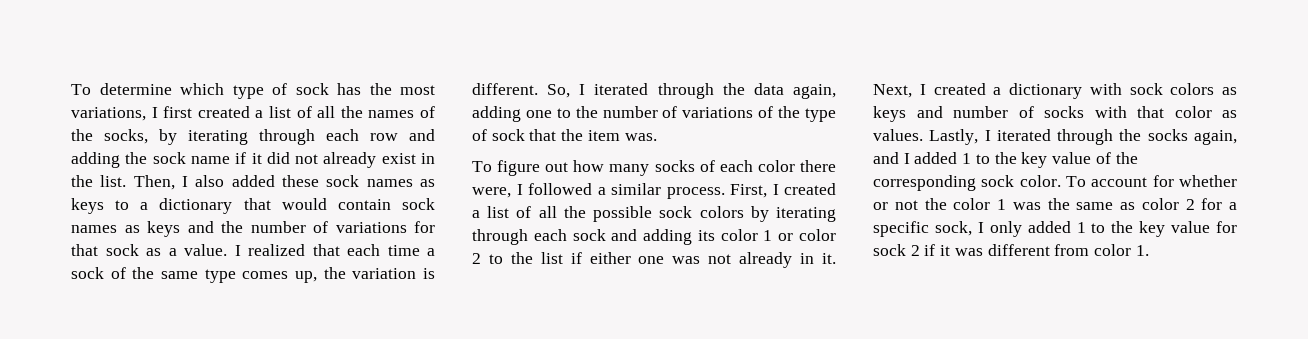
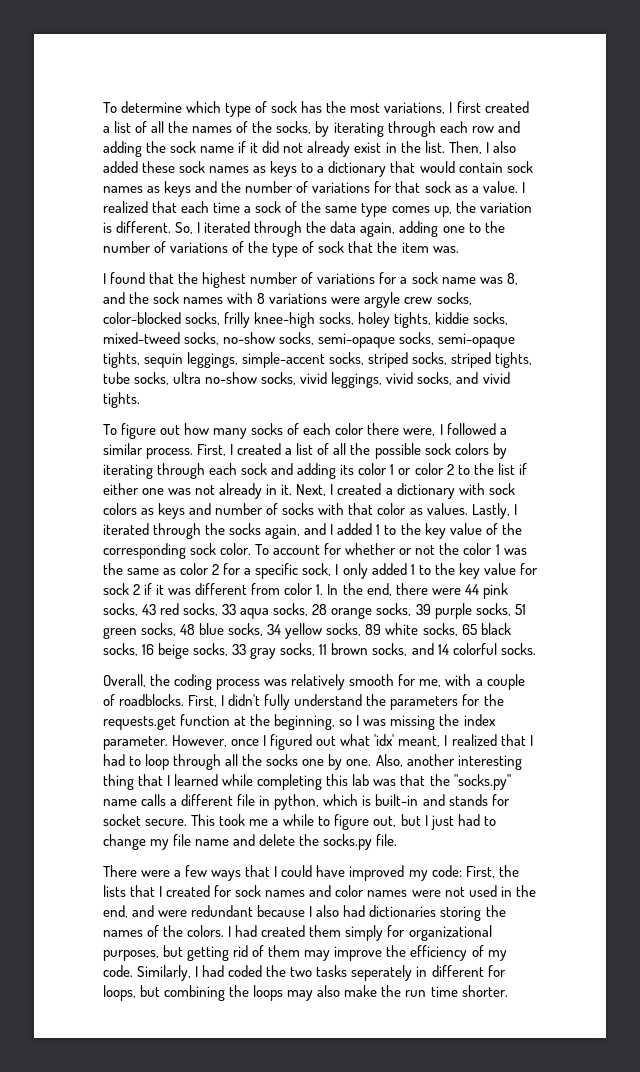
(657, 137) none -> [103,272,518,288] [103,292,472,308] [103,312,509,328] [103,332,516,348] [103,352,533,368] [103,372,510,388] [103,392,140,408] // I found that the highest number of variations for a sock name was 8, and the sock names with 8 variations were argyle crew socks, color-blocked socks, frilly knee-high socks, holey tights, kiddie socks, mixed-tweed socks, no-show socks, semi-opaque socks, semi-opaque tights, sequin leggings, simple-accent socks, striped socks, striped tights, tube socks, ultra no-show socks, vivid leggings, vivid socks, and vivid tights.
(1149, 250) none -> [327,583,508,599] [103,603,526,619] [103,623,511,639] [103,643,536,659] [103,674,525,690] [103,694,504,710] [103,714,496,730] [103,734,533,750] [103,754,522,770] [103,774,511,790] [103,794,510,810] [103,814,496,830] [103,834,398,850] [103,865,519,881] [103,885,536,897] [103,905,506,921] [103,925,492,941] [103,945,507,961] [103,965,506,981] [103,985,508,1001] In the end, there were 44 pink socks, 43 red socks, 33 aqua socks, 28 orange socks, 39 purple socks, 51 green socks, 48 blue socks, 34 yellow socks, 89 white socks, 65 black socks, 16 beige socks, 33 gray socks, 11 brown socks, and 14 colorful socks. // Overall, the coding process was relatively smooth for me, with a couple of roadblocks. First, I didn't fully understand the parameters for the requests.get function at the beginning, so I was missing the index parameter. However, once I figured out what 'idx' meant, I realized that I had to loop through all the socks one by one. Also, another interesting thing that I learned while completing this lab was that the "socks.py" name calls a different file in python, which is built-in and stands for socket secure. This took me a while to figure out, but I just had to change my file name and delete the socks.py file. // There were a few ways that I could have improved my code: First, the lists that I created for sock names and color names were not used in the end, and were redundant because I also had dictionaries storing the names of the colors. I had created them simply for organizational purposes, but getting rid of them may improve the efficiency of my code. Similarly, I had coded the two tasks seperately in different for loops, but combining the loops may also make the run time shorter.

